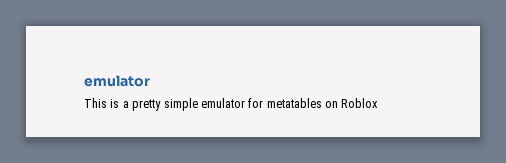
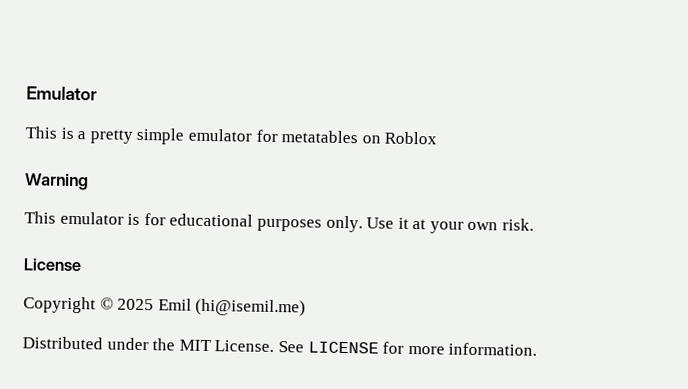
[84,75,150,87] emulator -> [26,86,97,101] Emulator
(379, 103) none -> [25,173,89,191] [24,211,535,234] [23,258,82,272] [23,296,307,317] [22,336,538,356] // Warning // This emulator is for educational purposes only. Use it at your own risk. // License // Copyright © 2025 Emil (hi@isemil.me) // Distributed under the MIT License. See LICENSE for more information.

